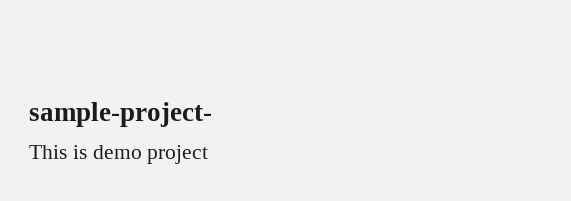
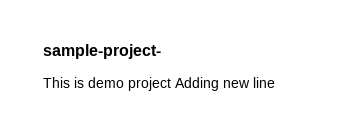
(209, 154) none -> [175,77,275,91] Adding new line

